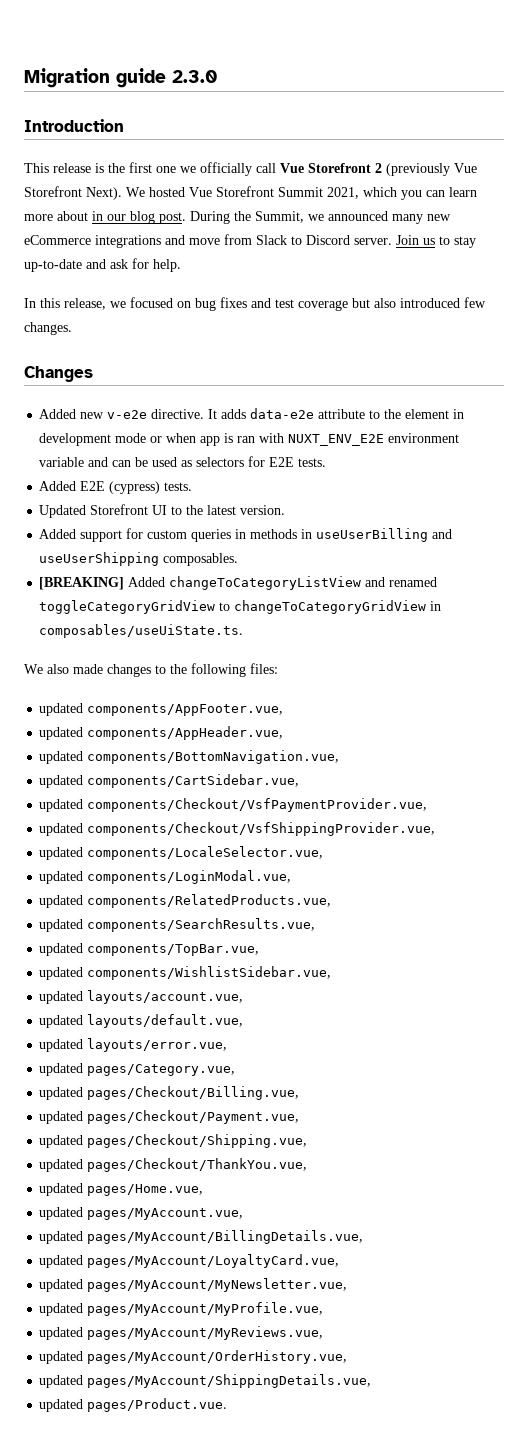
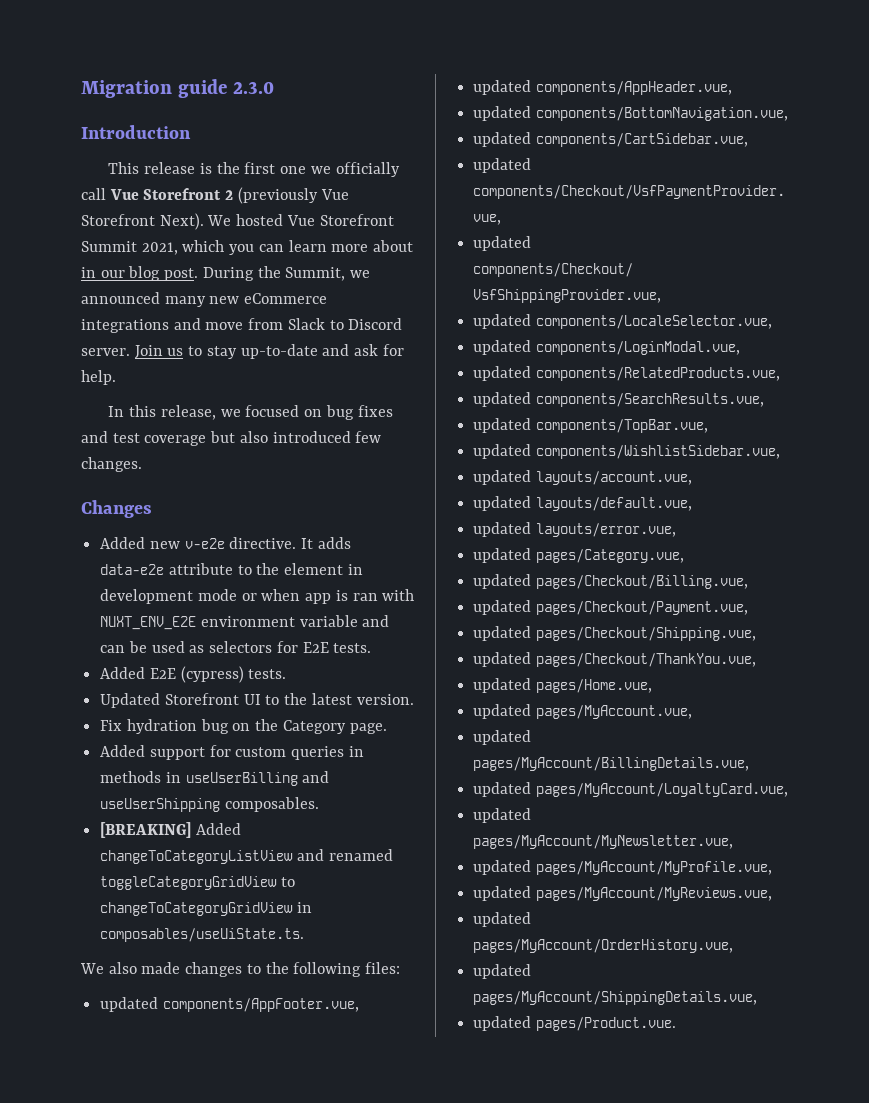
(286, 510) none -> [100,719,387,734] // Fix hydration bug on the Category page.

